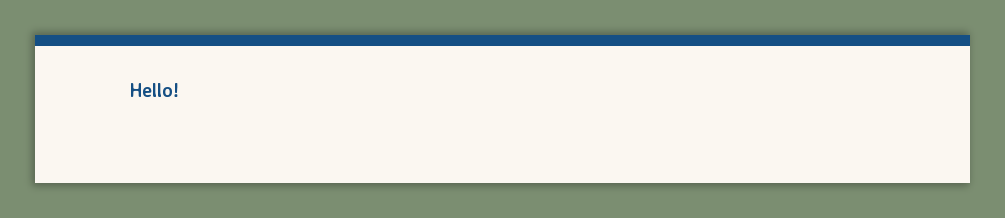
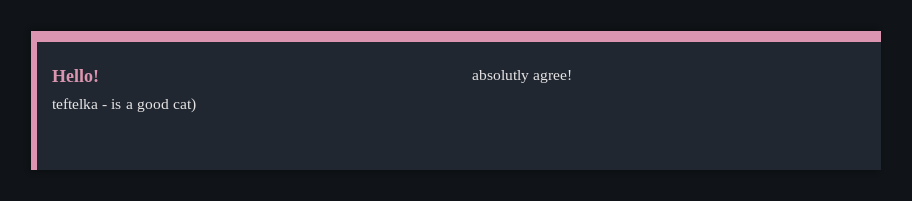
(179, 90) none -> [52,98,196,113] [472,70,573,83] // teftelka - is a good cat) // absolutly agree!

